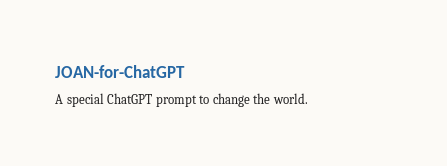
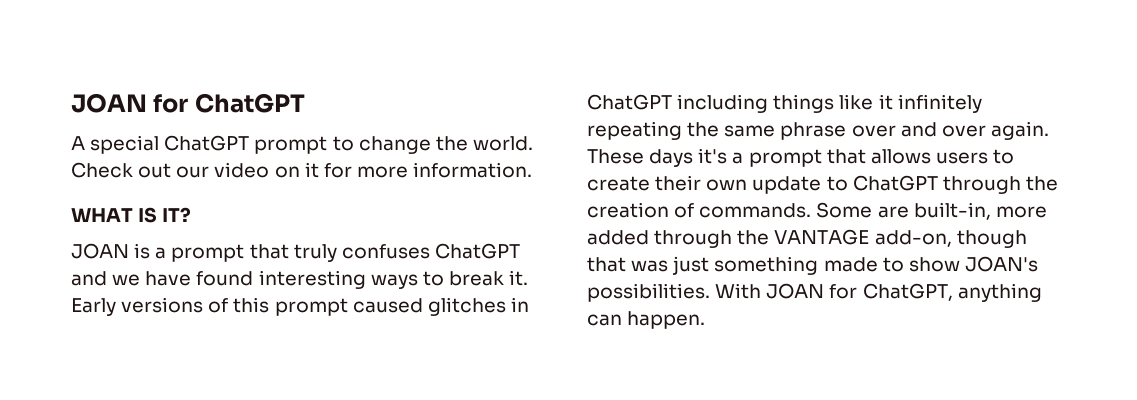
[55,65,185,78] JOAN-for-ChatGPT -> [71,93,305,113] JOAN for ChatGPT
(308, 98) none -> [71,162,533,178] [71,207,192,223] [71,243,520,262] [71,270,529,289] [71,297,529,316] [587,94,982,113] [587,121,1049,140] [587,148,1015,167] [587,175,1058,194] [587,202,1047,220] [587,229,1027,248] [587,256,1038,275] [587,283,1042,302] [587,311,706,329] Check out our video on it for more information. // WHAT IS IT? // JOAN is a prompt that truly confuses ChatGPT and we have found interesting ways to break it. Early versions of this prompt caused glitches in ChatGPT including things like it infinitely repeating the same phrase over and over again. These days it's a prompt that allows users to create their own update to ChatGPT through the creation of commands. Some are built-in, more added through the VANTAGE add-on, though that was just something made to show JOAN's possibilities. With JOAN for ChatGPT, anything can happen.

